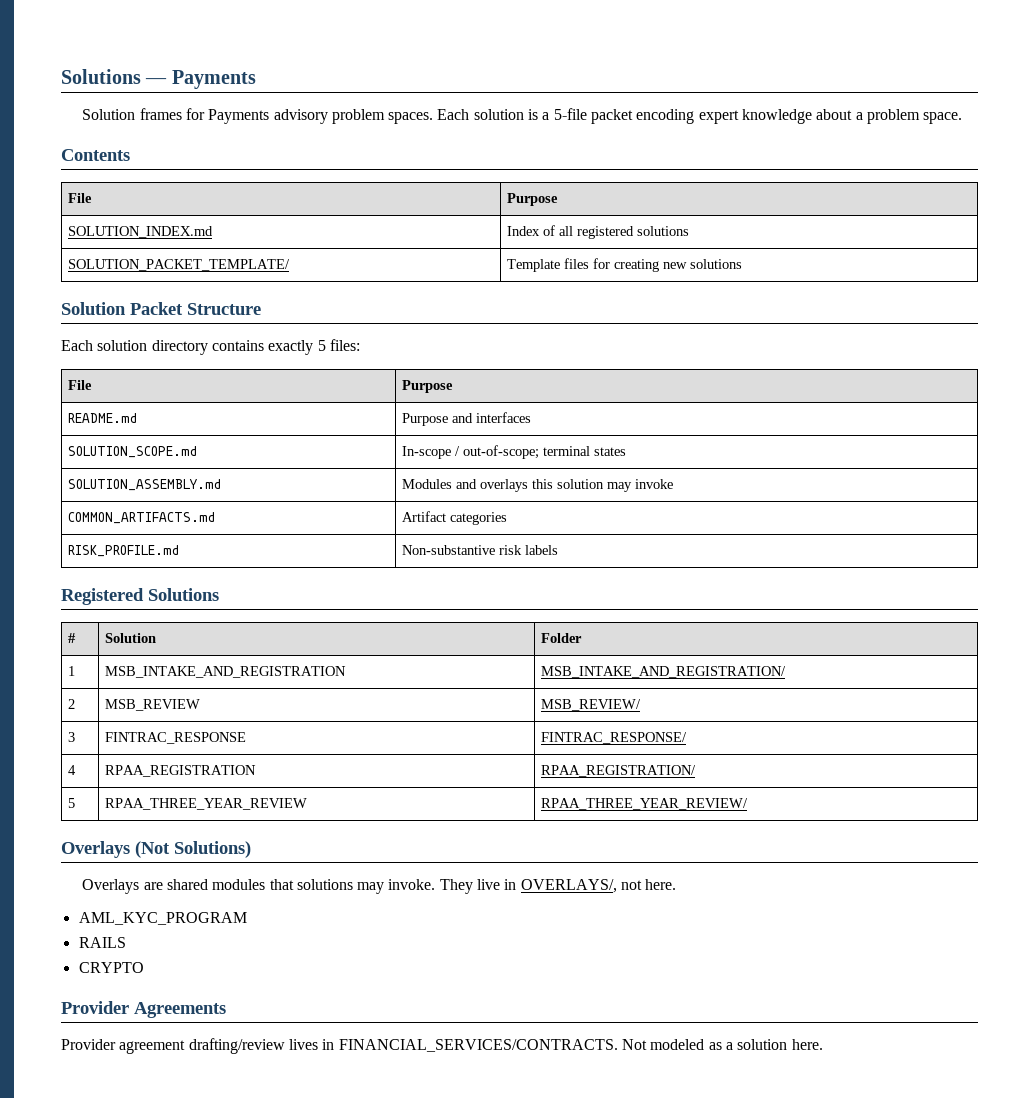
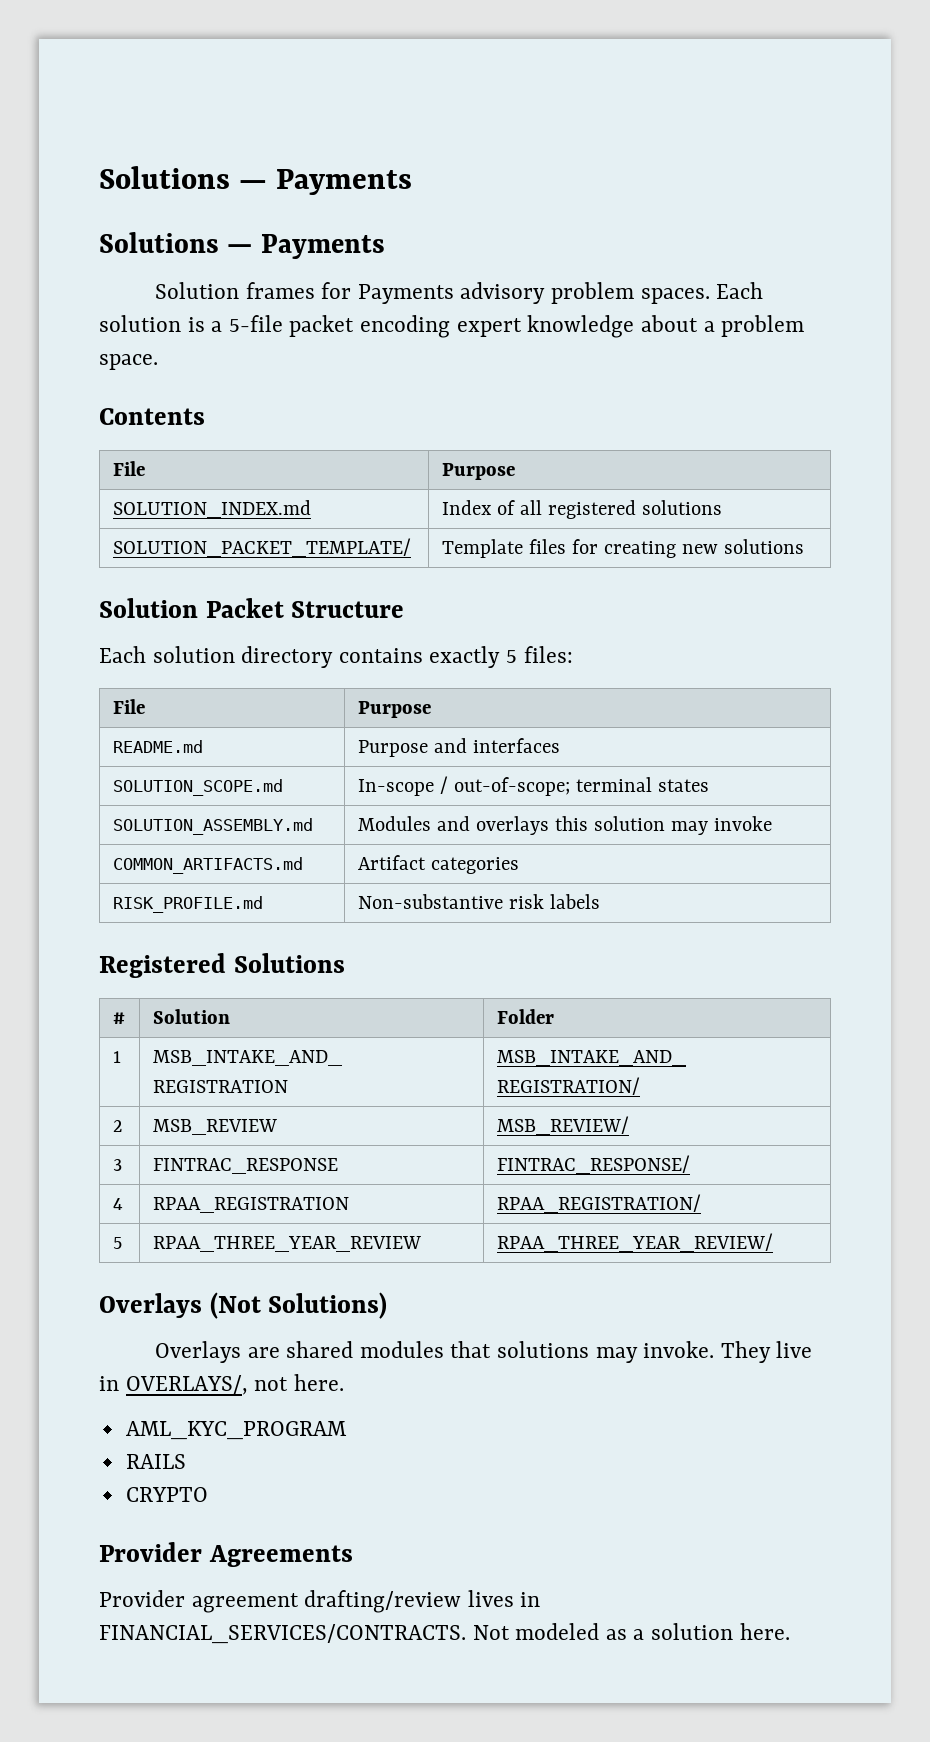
[61,69,256,89] Solutions — Payments -> [99,166,413,195] [99,232,385,259] Solutions — Payments // Solutions — Payments

